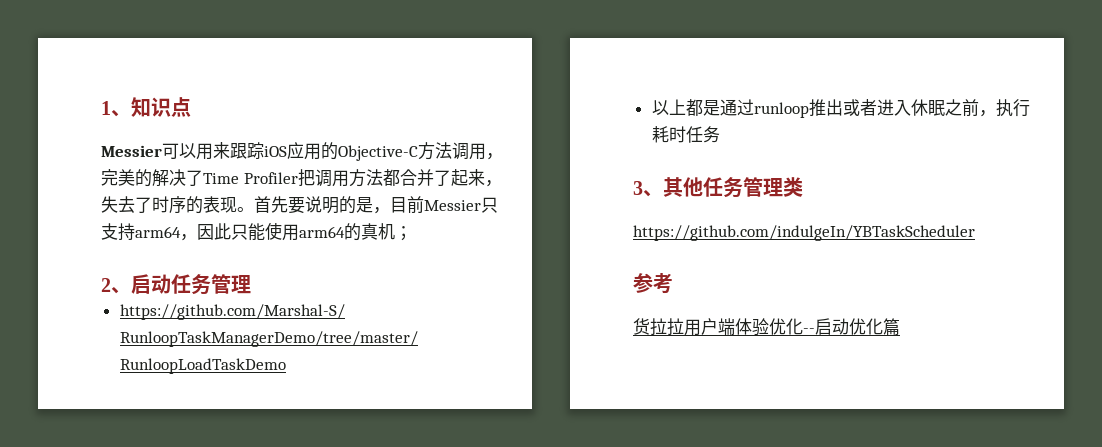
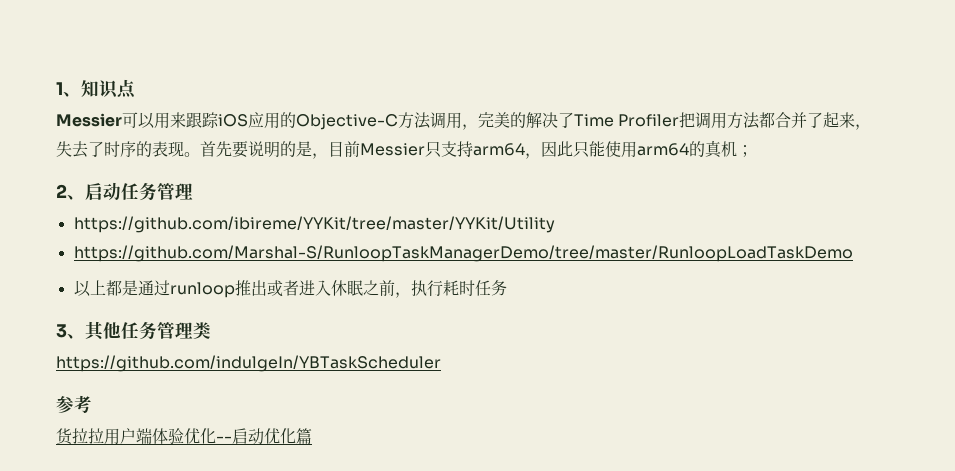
(251, 284) none -> [73,216,555,233] // https://github.com/ibireme/YYKit/tree/master/YYKit/Utility

